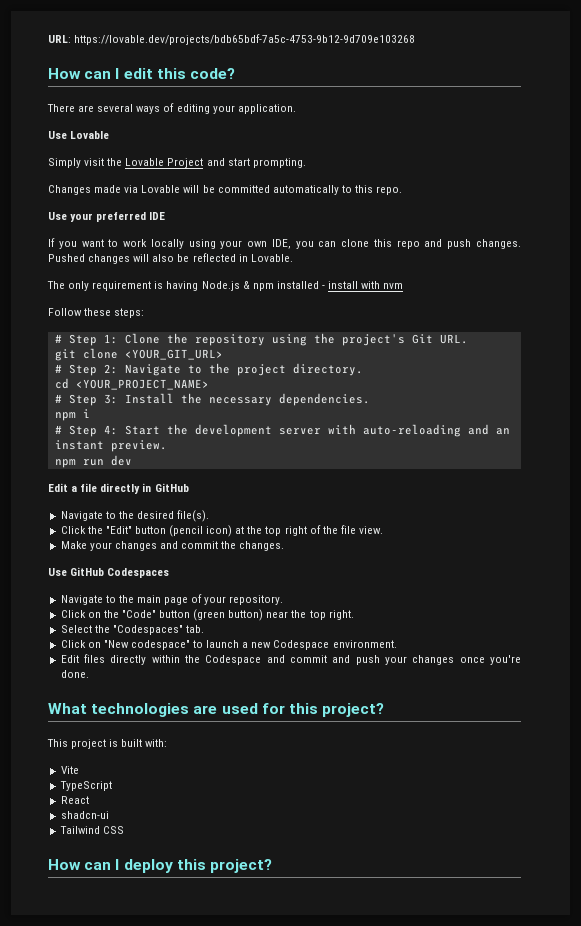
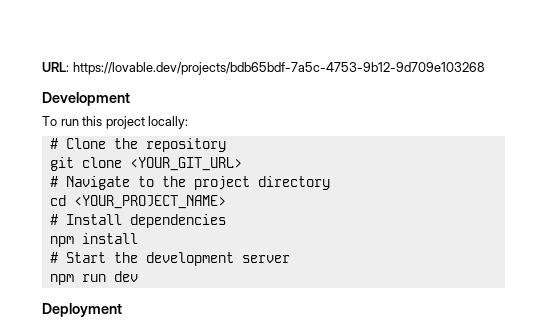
[48,68,235,79] [47,103,296,114] [48,131,110,139] [48,158,306,168] [48,185,403,195] [48,212,166,222] [48,238,521,249] [48,253,293,264] [47,281,404,291] [48,308,145,318] [54,334,118,346] How can I edit this code? // There are several ways of editing your application. // Use Lovable // Simply visit the Lovable Project and start prompting. // Changes made via Lovable will be committed automatically to this repo. // Use your preferred IDE // If you want to work locally using your own IDE, you can clone this repo and push changes. Pushed changes will also be reflected in Lovable. // The only requirement is having Node.js & npm installed - install with nvm // Follow these steps: // # Step 1: -> [42,92,130,106] [42,116,189,129] [49,138,58,149] Development // To run this project locally: // #
[271,333,468,346] using the project's Git URL. -> (226, 145) none
[68,364,118,376] Step 2: -> (58, 181) none
[292,363,363,376] directory. -> [257,176,330,190] directory
[68,393,370,406] [54,409,90,421] [54,425,118,437] Step 3: Install the necessary dependencies. // npm i // # Step 4: -> [65,214,226,228] [49,233,138,247] [49,252,58,263] Install dependencies // npm install // #
[327,424,510,437] [54,440,167,452] [54,455,132,468] [48,483,189,494] [60,510,210,522] [60,525,384,537] [60,541,285,551] [48,567,170,578] [60,594,284,605] [60,609,354,621] [60,625,204,635] [60,640,397,650] [60,654,522,665] [60,670,89,678] [48,703,385,717] [47,739,168,749] [60,766,79,774] [59,781,112,791] [60,796,89,804] [60,811,109,819] [59,826,124,834] [48,859,272,873] with auto-reloading and an instant preview. // npm run dev // Edit a file directly in GitHub // Navigate to the desired file(s). // Click the "Edit" button (pencil icon) at the top right of the file view. // Make your changes and commit the changes. // Use GitHub Codespaces // Navigate to the main page of your repository. // Click on the "Code" button (green button) near the top right. // Select the "Codespaces" tab. // Click on "New codespace" to launch a new Codespace environment. // Edit files directly within the Codespace and commit and push your changes once you're done. // What technologies are used for this project? // This project is built with: // Vite // TypeScript // React // shadcn-ui // Tailwind CSS // How can I deploy this project? -> [49,271,138,285] [42,303,122,317] // npm run dev // Deployment

